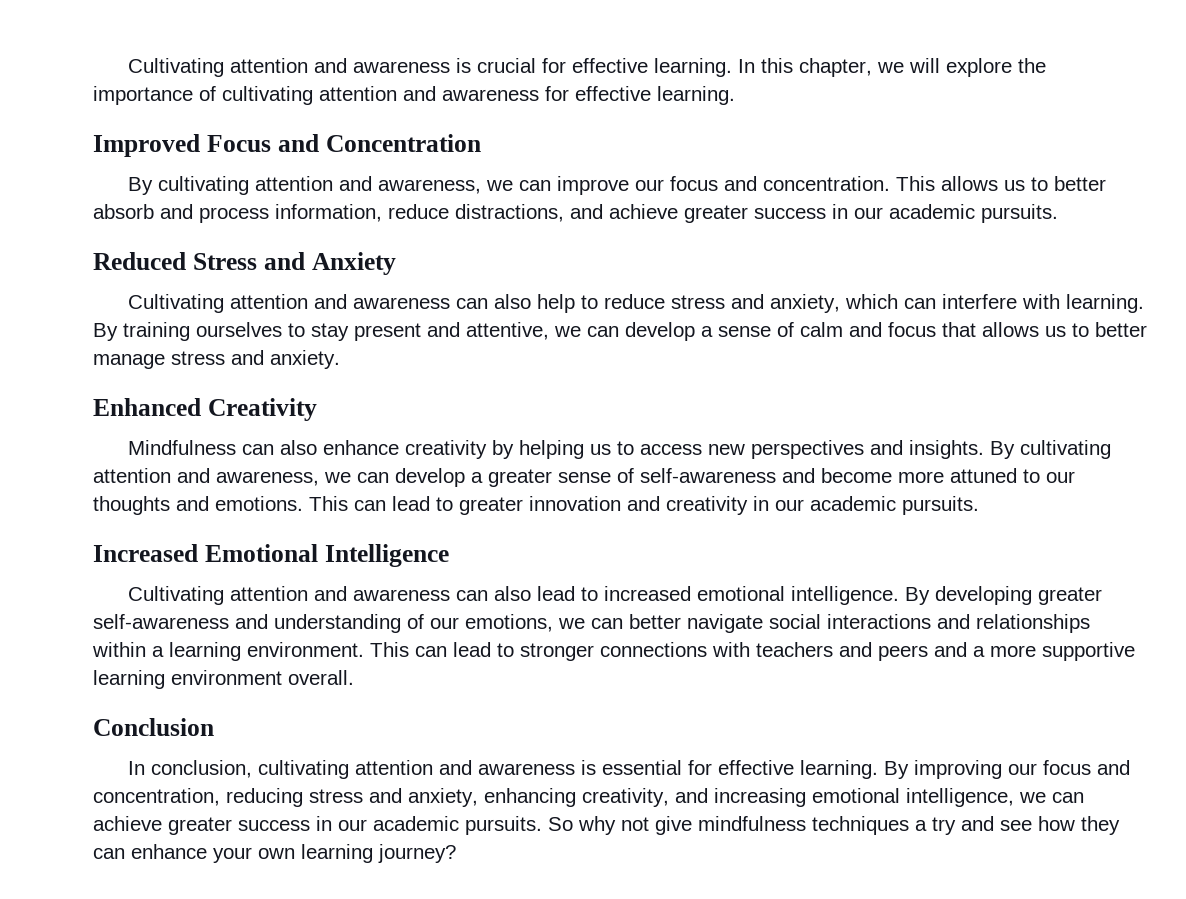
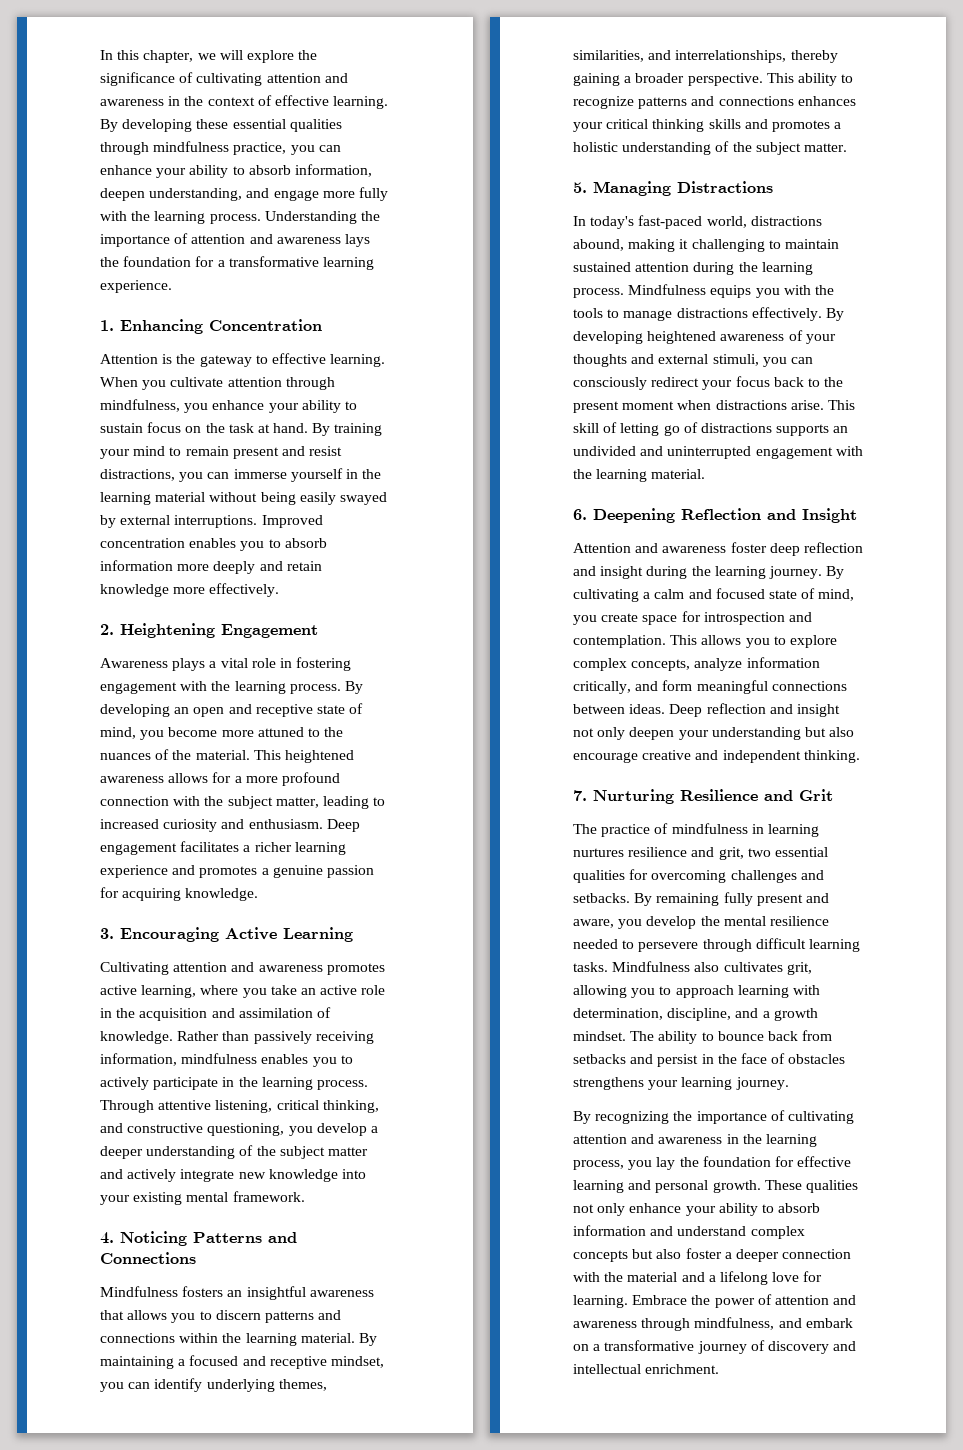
[127,58,732,77] Cultivating attention and awareness is crucial for effective learning. -> (100, 55) none
(1046, 65) none -> [100,72,348,86] [100,95,389,109] [100,119,342,132] [100,141,341,155] [100,164,372,178] [100,187,388,201] [100,211,380,224] [100,233,370,247] [100,256,374,270] [100,280,172,293] [100,319,322,334] [100,353,386,367] [100,377,335,390] [100,399,357,413] [100,422,383,436] [100,446,343,459] [100,468,382,482] [100,492,387,505] [100,515,323,528] [100,538,327,551] [100,560,322,574] [100,583,280,597] [100,623,318,638] [100,657,352,671] [100,681,363,694] [100,703,364,717] [100,727,344,740] [100,749,354,763] [100,772,340,786] [100,796,386,809] [100,819,360,832] [100,841,346,855] [100,865,374,878] [100,887,259,901] [100,927,353,942] [100,962,385,975] [100,985,386,998] [100,1007,331,1021] [100,1031,374,1044] [100,1053,353,1067] [100,1077,368,1090] [100,1100,379,1113] [100,1123,378,1136] [100,1145,368,1159] [100,1169,366,1182] [100,1191,305,1205] [100,1231,297,1246] [100,1252,196,1264] [100,1286,374,1300] [100,1310,342,1323] [100,1333,377,1346] [100,1355,384,1369] [100,1378,327,1392] [573,50,838,63] [573,73,854,86] [573,96,856,109] [573,119,842,132] [573,141,847,155] [573,181,773,196] [573,215,822,229] [573,239,839,252] [573,262,813,275] [573,284,834,298] [573,307,844,321] [573,330,836,344] [573,354,813,367] [573,376,844,390] [573,400,855,413] [573,422,849,436] [573,446,863,459] [573,469,706,482] [573,508,857,523] [573,542,863,556] [573,566,845,579] [573,588,855,602] [573,611,812,625] [573,635,837,648] [573,657,820,671] [573,680,847,694] [573,703,840,717] [573,727,855,740] [573,750,860,763] [573,789,833,804] [573,823,819,837] [573,847,828,860] [573,869,824,883] [573,892,829,906] [573,916,829,929] [573,938,860,952] [573,961,812,975] [573,985,820,998] [573,1008,818,1021] [573,1030,833,1044] [573,1053,846,1067] [573,1077,789,1090] [573,1111,693,1124] significance of cultivating attention and awareness in the context of effective learning. By developing these essential qualities through mindfulness practice, you can enhance your ability to absorb information, deepen understanding, and engage more fully with the learning process. Understanding the importance of attention and awareness lays the foundation for a transformative learning experience. // 1. Enhancing Concentration // Attention is the gateway to effective learning. When you cultivate attention through mindfulness, you enhance your ability to sustain focus on the task at hand. By training your mind to remain present and resist distractions, you can immerse yourself in the learning material without being easily swayed by external interruptions. Improved concentration enables you to absorb information more deeply and retain knowledge more effectively. // 2. Heightening Engagement // Awareness plays a vital role in fostering engagement with the learning process. By developing an open and receptive state of mind, you become more attuned to the nuances of the material. This heightened awareness allows for a more profound connection with the subject matter, leading to increased curiosity and enthusiasm. Deep engagement facilitates a richer learning experience and promotes a genuine passion for acquiring knowledge. // 3. Encouraging Active Learning // Cultivating attention and awareness promotes active learning, where you take an active role in the acquisition and assimilation of knowledge. Rather than passively receiving information, mindfulness enables you to actively participate in the learning process. Through attentive listening, critical thinking, and constructive questioning, you develop a deeper understanding of the subject matter and actively integrate new knowledge into your existing mental framework. // 4. Noticing Patterns and Connections // Mindfulness fosters an insightful awareness that allows you to discern patterns and connections within the learning material. By maintaining a focused and receptive mindset, you can identify underlying themes, similarities, and interrelationships, thereby gaining a broader perspective. This ability to recognize patterns and connections enhances your critical thinking skills and promotes a holistic understanding of the subject matter. // 5. Managing Distractions // In today's fast-paced world, distractions abound, making it challenging to maintain sustained attention during the learning process. Mindfulness equips you with the tools to manage distractions effectively. By developing heightened awareness of your thoughts and external stimuli, you can consciously redirect your focus back to the present moment when distractions arise. This skill of letting go of distractions supports an undivided and uninterrupted engagement with the learning material. // 6. Deepening Reflection and Insight // Attention and awareness foster deep reflection and insight during the learning journey. By cultivating a calm and focused state of mind, you create space for introspection and contemplation. This allows you to explore complex concepts, analyze information critically, and form meaningful connections between ideas. Deep reflection and insight not only deepen your understanding but also encourage creative and independent thinking. // 7. Nurturing Resilience and Grit // The practice of mindfulness in learning nurtures resilience and grit, two essential qualities for overcoming challenges and setbacks. By remaining fully present and aware, you develop the mental resilience needed to persevere through difficult learning tasks. Mindfulness also cultivates grit, allowing you to approach learning with determination, discipline, and a growth mindset. The ability to bounce back from setbacks and persist in the face of obstacles strengthens your learning journey. // By recognizing the
[545,86,735,105] [93,134,481,157] [127,176,1106,195] [93,204,1058,223] [93,252,396,275] [127,294,1144,313] [93,322,1147,341] [93,350,340,369] [93,398,317,421] [127,440,1111,459] [93,468,1075,487] [93,496,979,515] [93,544,449,567] [127,586,1102,605] [93,614,1090,633] [92,642,1135,661] [93,670,354,689] [93,718,214,736] [127,760,1130,779] [93,788,1084,807] [93,816,1120,835] [93,844,456,863] for effective learning. // Improved Focus and Concentration // By cultivating attention and awareness, we can improve our focus and concentration. This allows us to better absorb and process information, reduce distractions, and achieve greater success in our academic pursuits. // Reduced Stress and Anxiety // Cultivating attention and awareness can also help to reduce stress and anxiety, which can interfere with learning. By training ourselves to stay present and attentive, we can develop a sense of calm and focus that allows us to better manage stress and anxiety. // Enhanced Creativity // Mindfulness can also enhance creativity by helping us to access new perspectives and insights. By cultivating attention and awareness, we can develop a greater sense of self-awareness and become more attuned to our thoughts and emotions. This can lead to greater innovation and creativity in our academic pursuits. // Increased Emotional Intelligence // Cultivating attention and awareness can also lead to increased emotional intelligence. By developing greater self-awareness and understanding of our emotions, we can better navigate social interactions and relationships within a learning environment. This can lead to stronger connections with teachers and peers and a more supportive learning environment overall. // Conclusion // In conclusion, cultivating attention and awareness is essential for effective learning. By improving our focus and concentration, reducing stress and anxiety, enhancing creativity, and increasing emotional intelligence, we can achieve greater success in our academic pursuits. So why not give mindfulness techniques a try and see how they can enhance your own learning journey? -> [726,1134,817,1147] [573,1156,852,1170] [573,1180,858,1193] [573,1203,821,1216] [573,1225,805,1239] [573,1248,852,1262] [573,1271,823,1285] [573,1294,857,1308] [573,1317,853,1331] [573,1340,857,1354] [573,1364,720,1374] in the learning process, you lay the foundation for effective learning and personal growth. These qualities not only enhance your ability to absorb information and understand complex concepts but also foster a deeper connection with the material and a lifelong love for learning. Embrace the power of attention and awareness through mindfulness, and embark on a transformative journey of discovery and intellectual enrichment.

